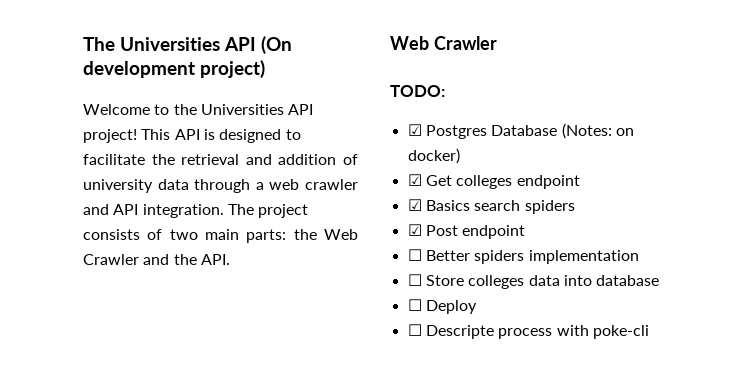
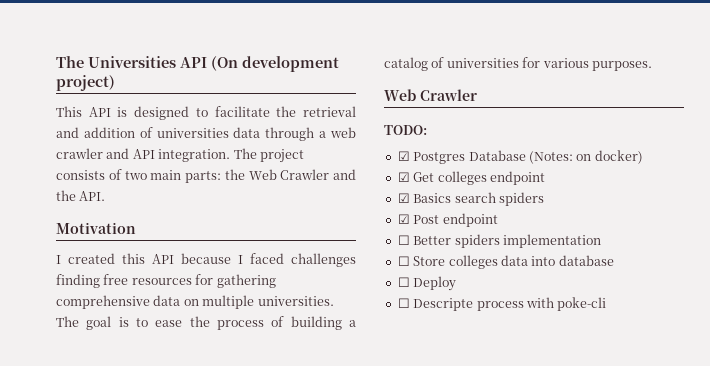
[83,104,314,115] [83,129,137,143] Welcome to the Universities API project! -> (115, 83) none
[83,179,153,193] university -> [156,128,229,138] universities
(230, 259) none -> [56,222,136,234] [56,253,356,267] [56,274,276,288] [56,295,334,309] [56,316,356,330] [384,57,652,71] // Motivation // I created this API because I faced challenges finding free resources for gathering comprehensive data on multiple universities. The goal is to ease the process of building a catalog of universities for various purposes.

